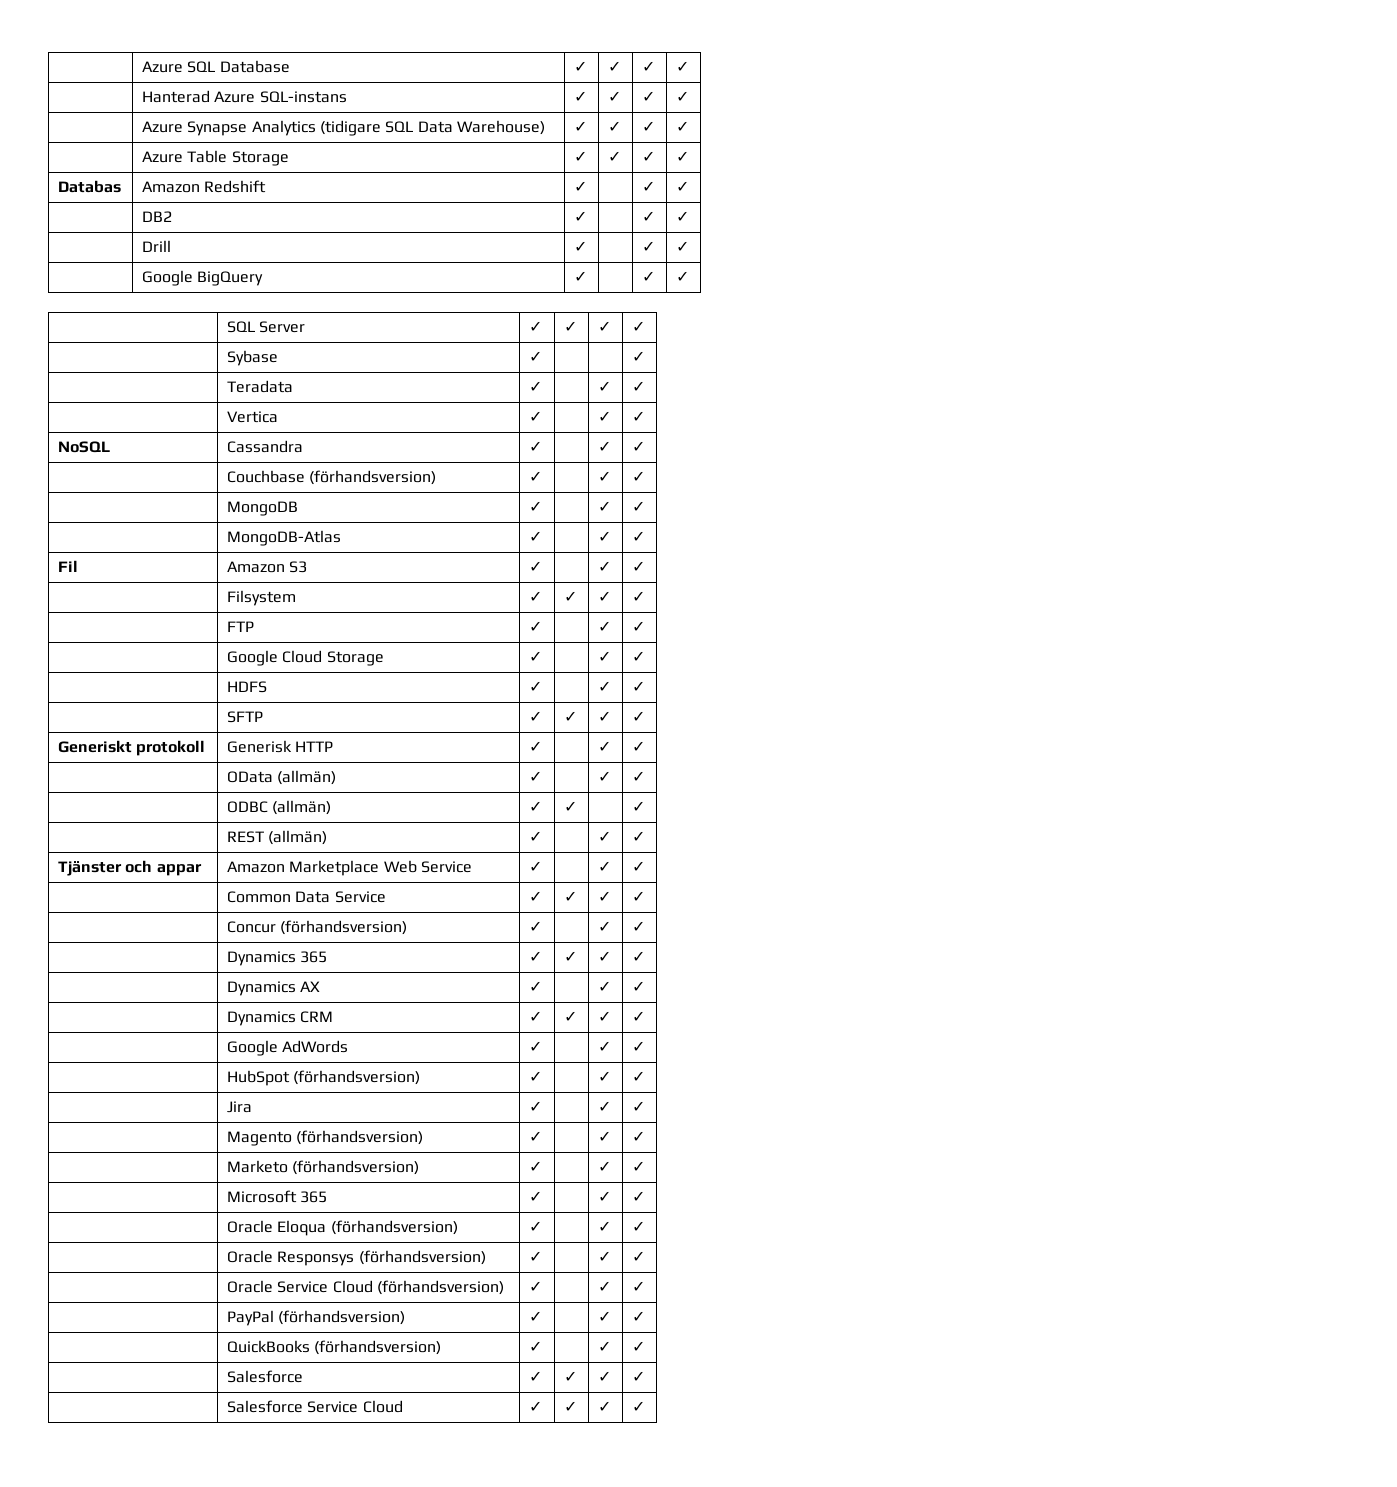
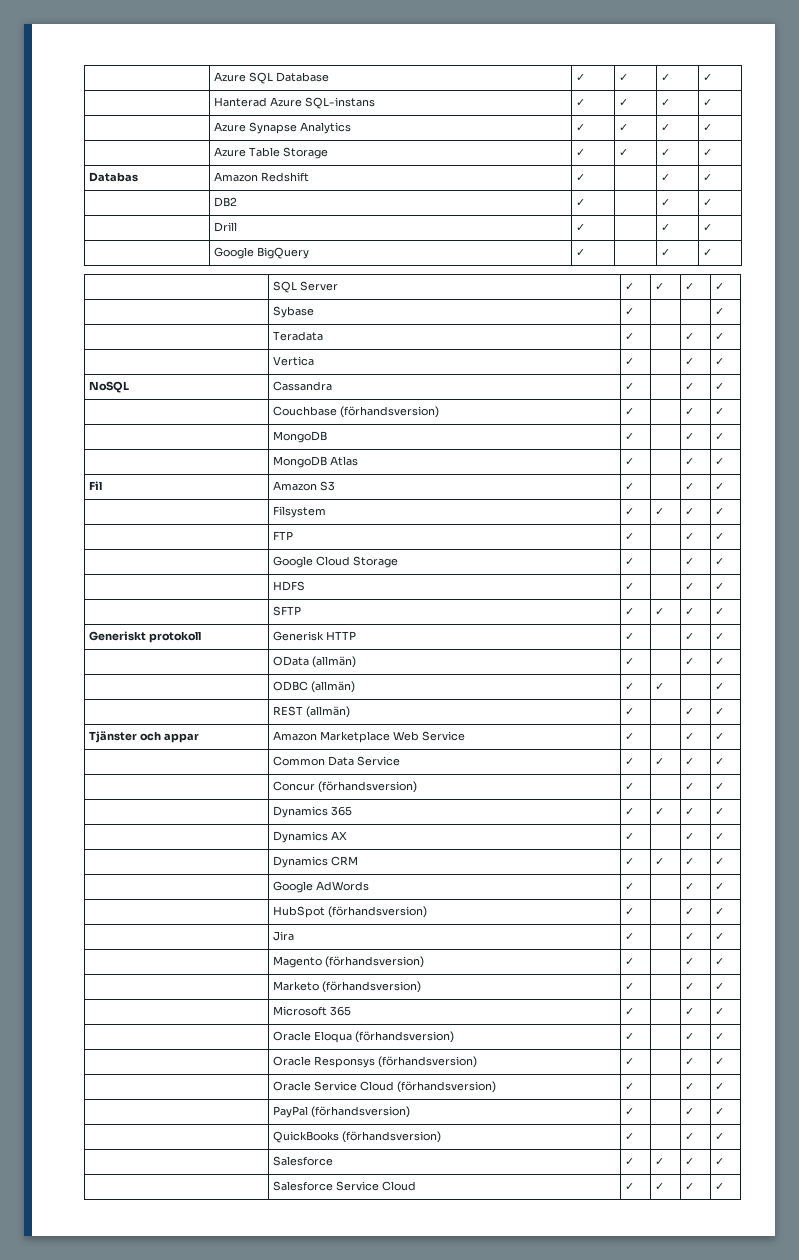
[320,120,546,136] (tidigare SQL Data Warehouse) -> (352, 128) none
[227,530,342,546] MongoDB-Atlas -> [273,456,359,468] MongoDB Atlas

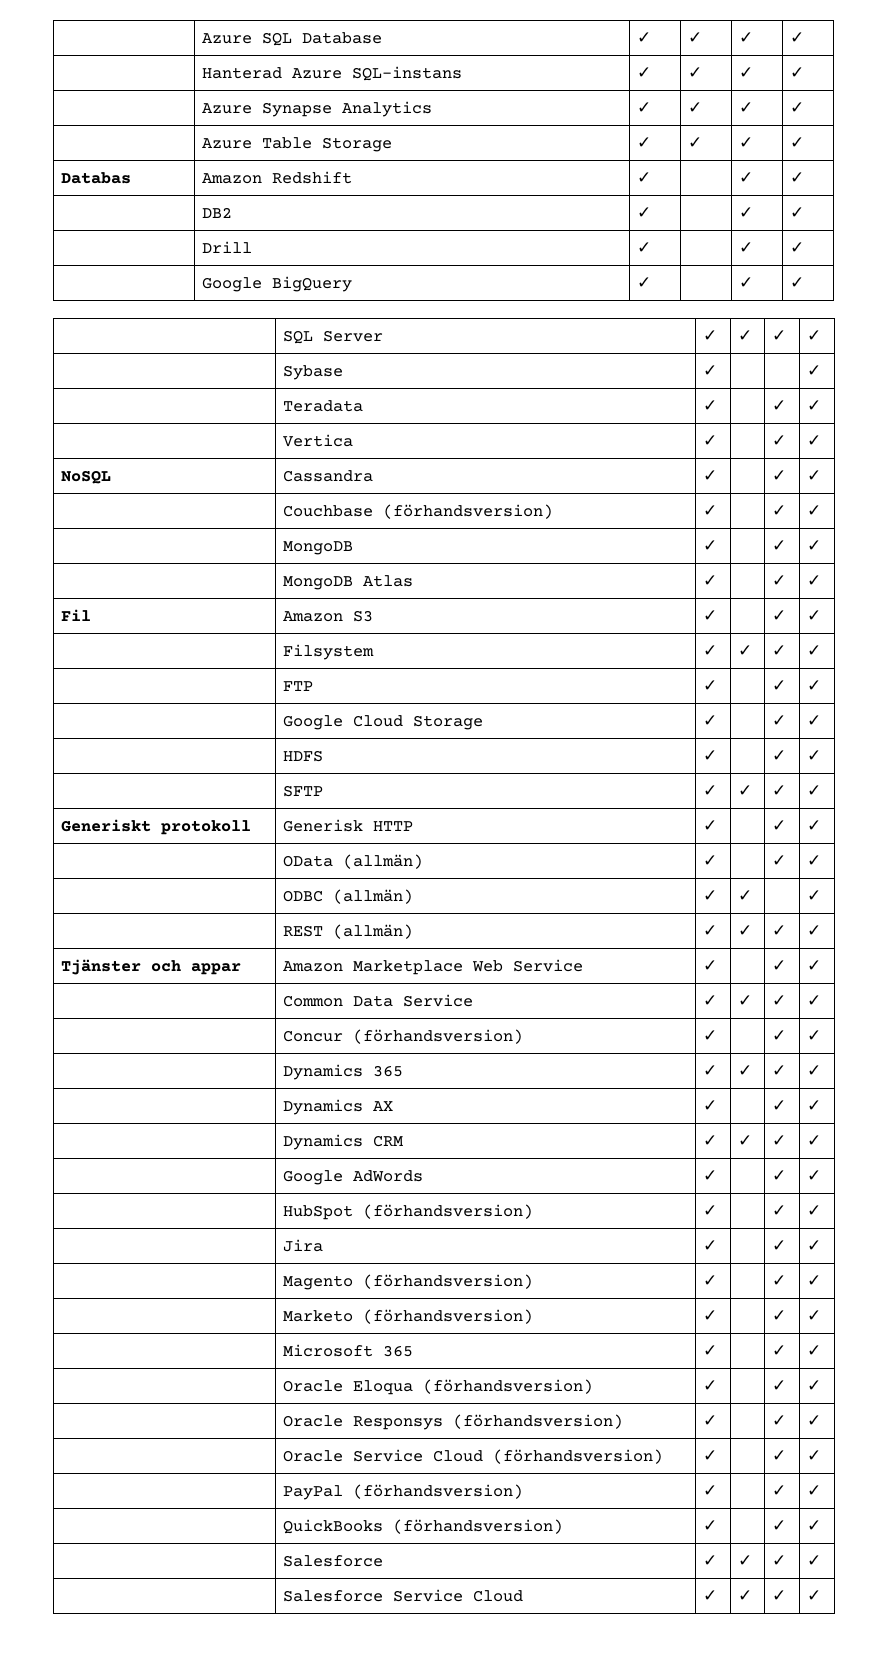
(635, 711) none -> [738,925,753,936] ✓

